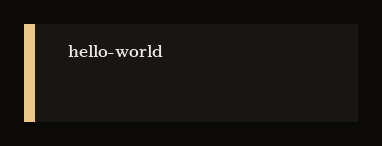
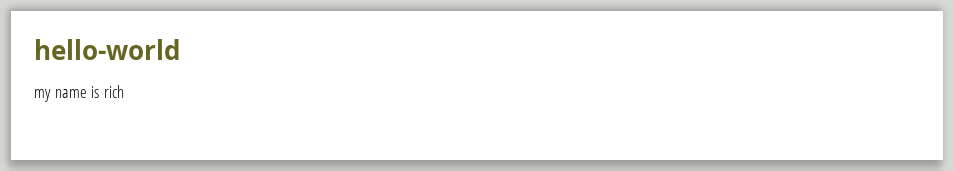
(163, 51) none -> [34,85,124,102] // my name is rich

